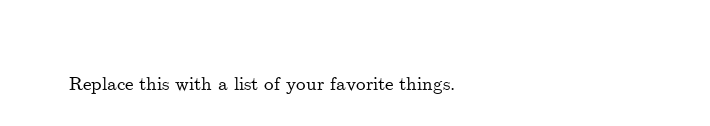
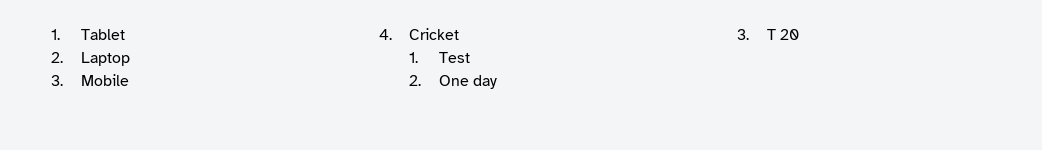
[69,77,455,94] Replace this with a list of your favorite things. -> [51,29,126,40] [51,52,131,66] [51,74,130,86] [379,28,460,40] [409,52,471,63] [409,75,498,89] [737,29,800,40] 1. Tablet // 2. Laptop // 3. Mobile // 4. Cricket // 1. Test // 2. One day // 3. T 20

